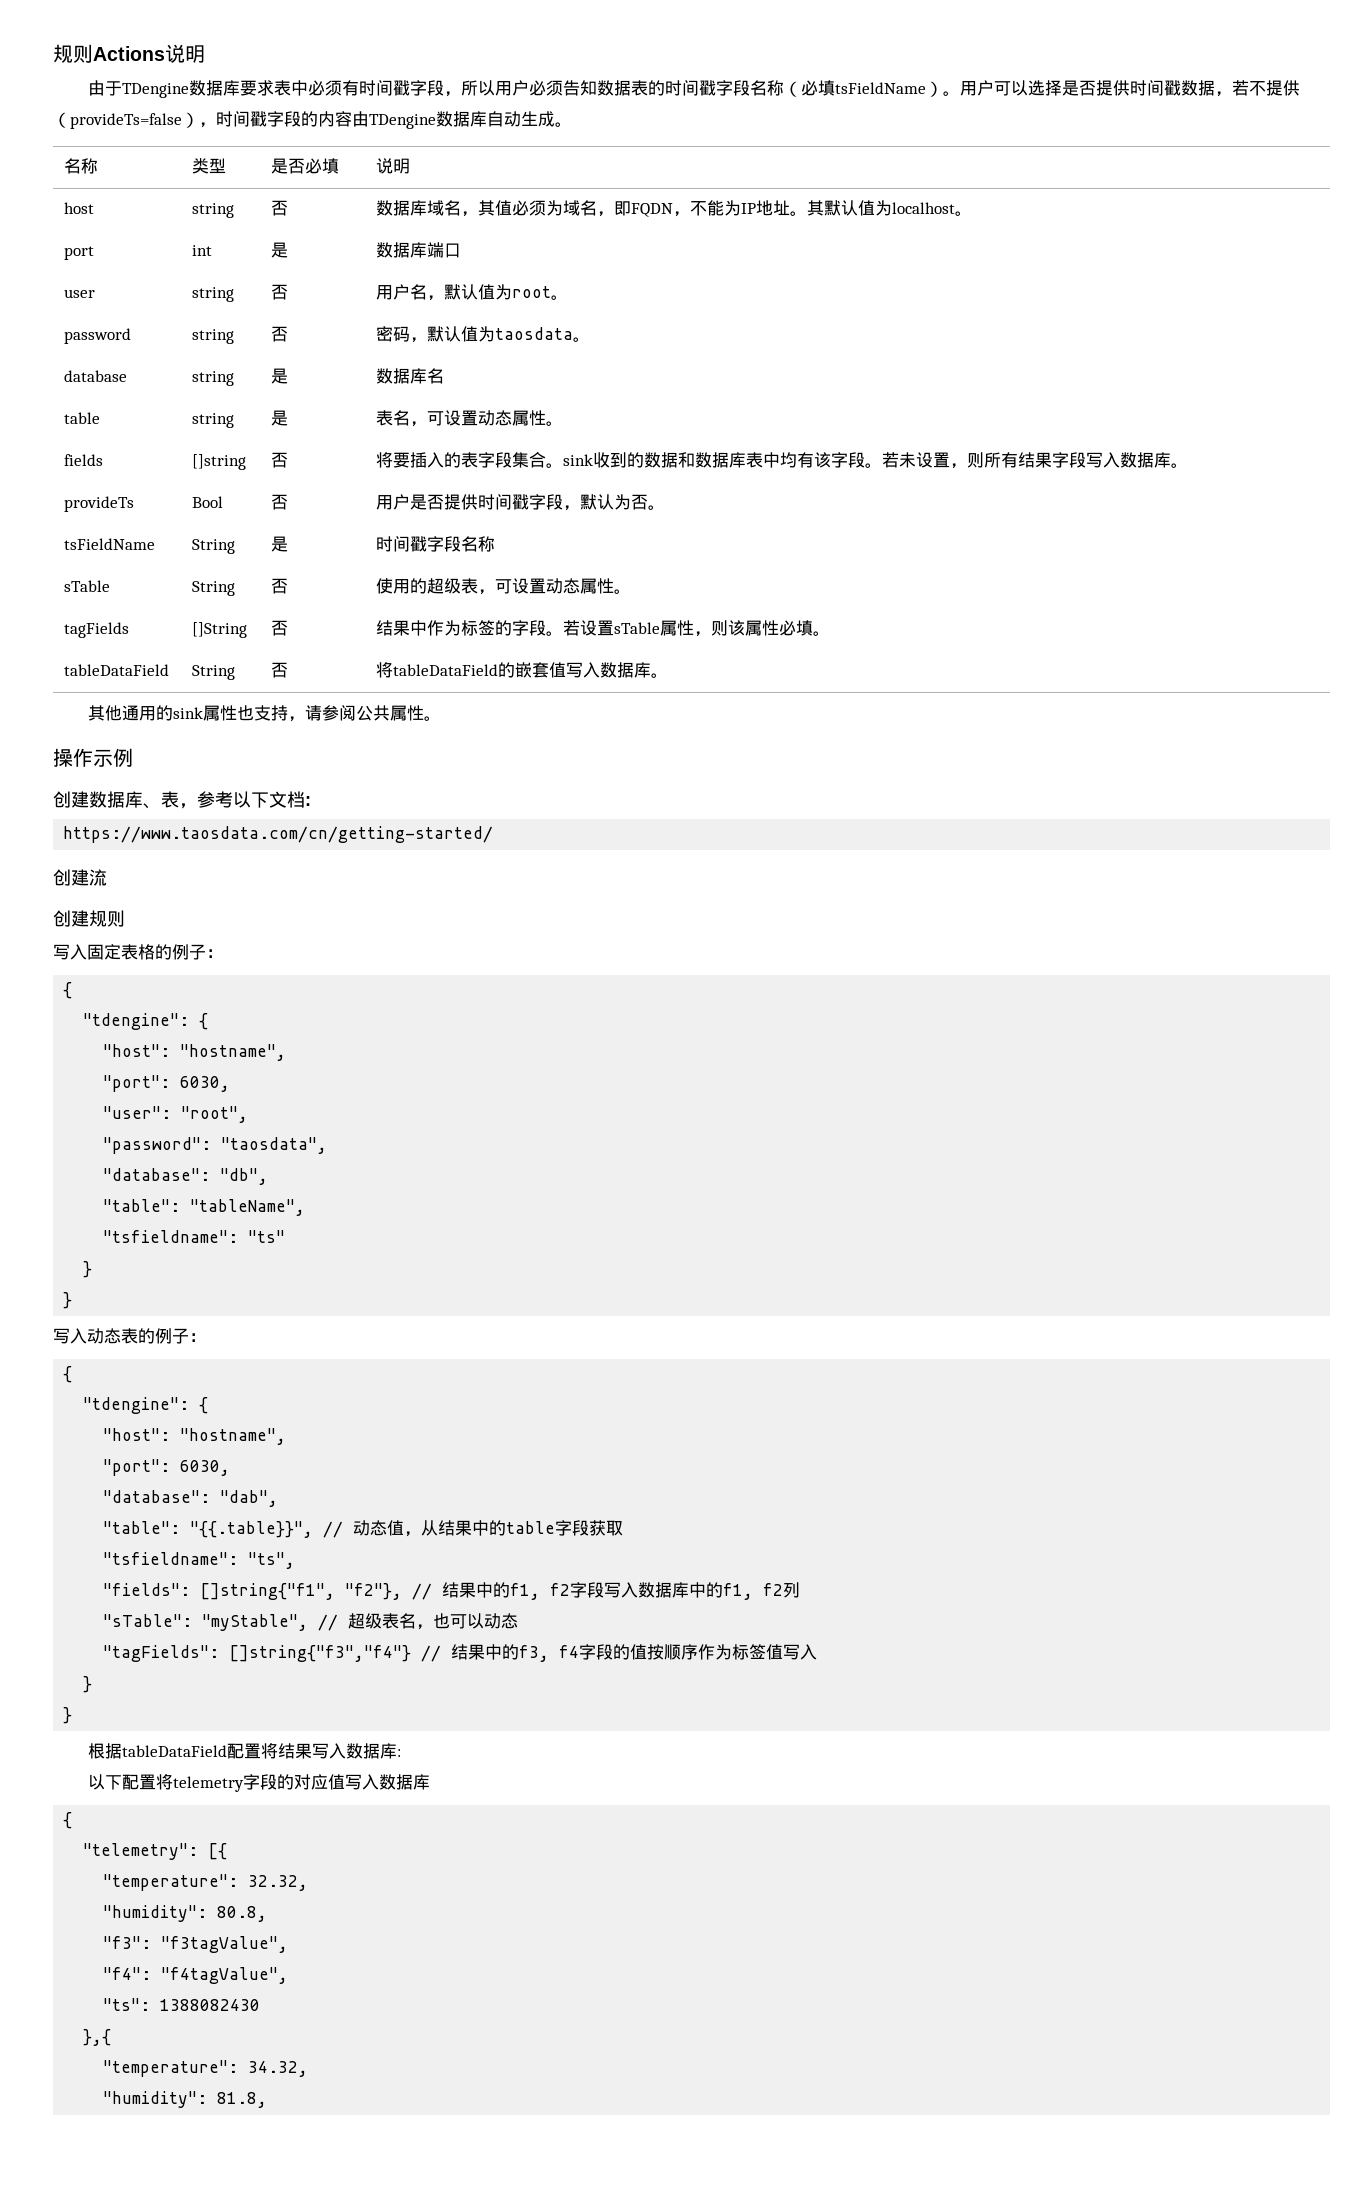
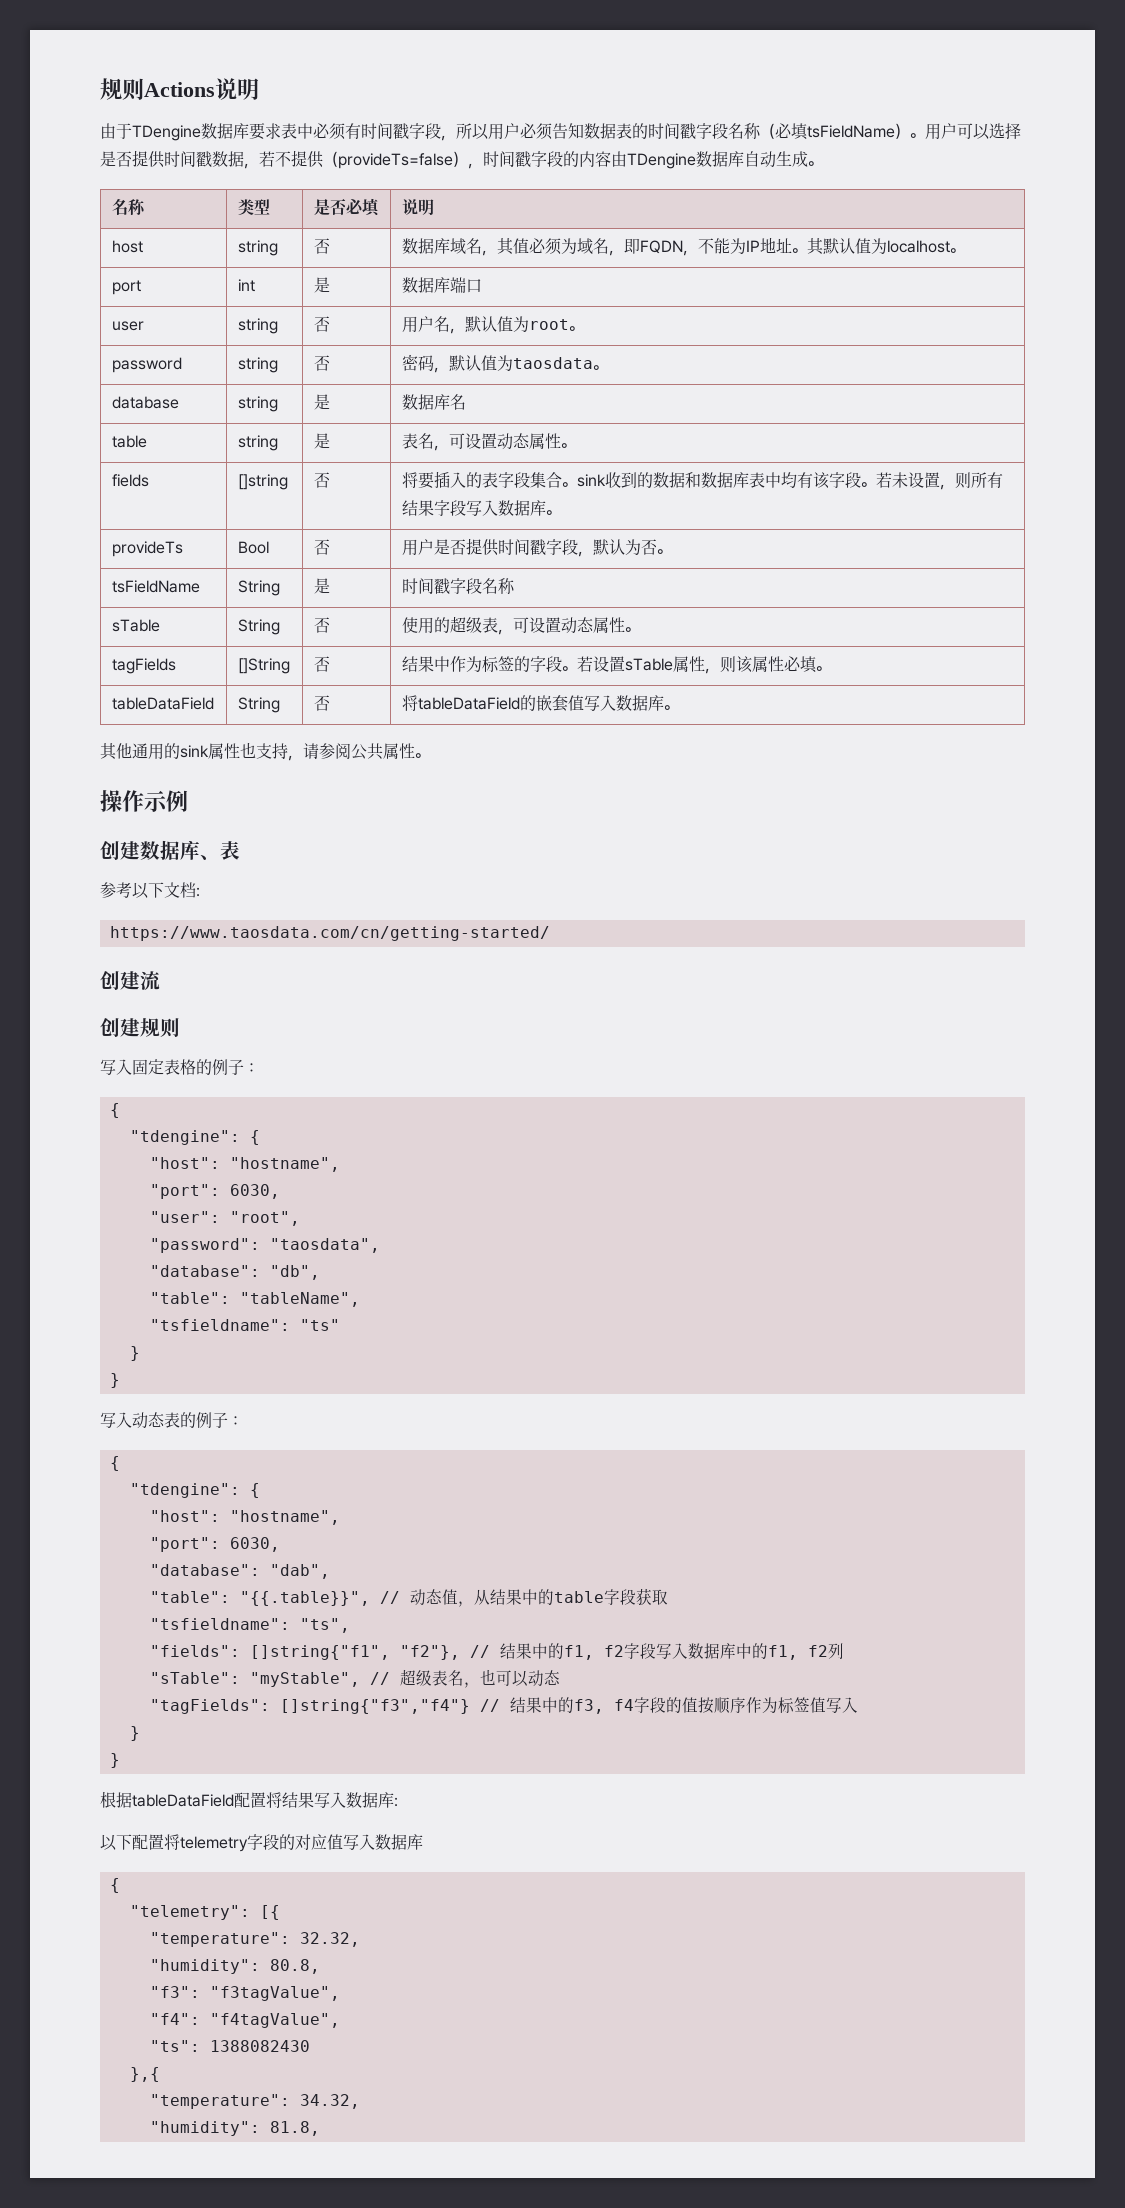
[179,803,197,809] ， -> (240, 850) //

